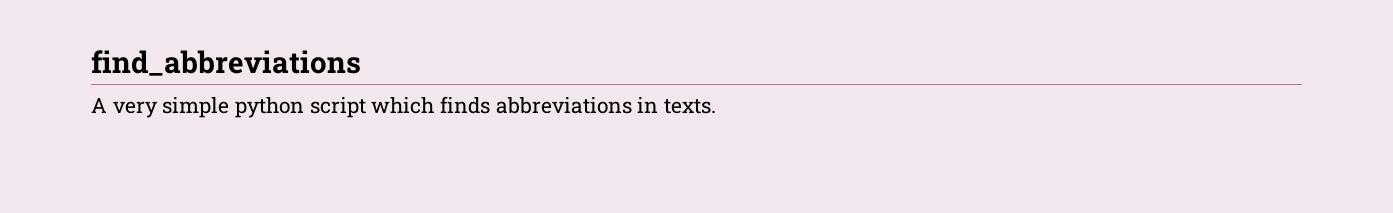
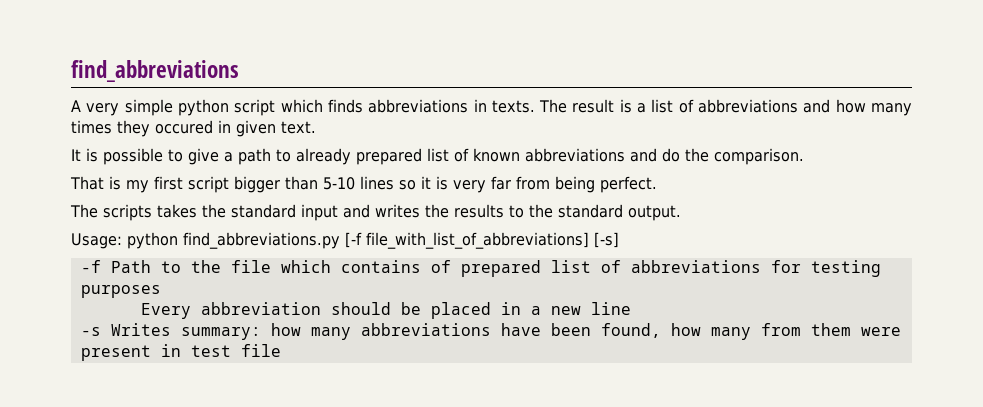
(717, 106) none -> [539,99,912,116] [71,120,316,137] [71,148,804,165] [70,176,657,193] [70,204,681,221] [71,232,619,249] [80,260,881,277] [80,285,161,298] [140,302,631,319] [80,323,901,340] [80,344,281,361] The result is a list of abbreviations and how many times they occured in given text. // It is possible to give a path to already prepared list of known abbreviations and do the comparison. // That is my first script bigger than 5-10 lines so it is very far from being perfect. // The scripts takes the standard input and writes the results to the standard output. // Usage: python find_abbreviations.py [-f file_with_list_of_abbreviations] [-s] // -f Path to the file which contains of prepared list of abbreviations for testing purposes // Every abbreviation should be placed in a new line // -s Writes summary: how many abbreviations have been found, how many from them were present in test file

